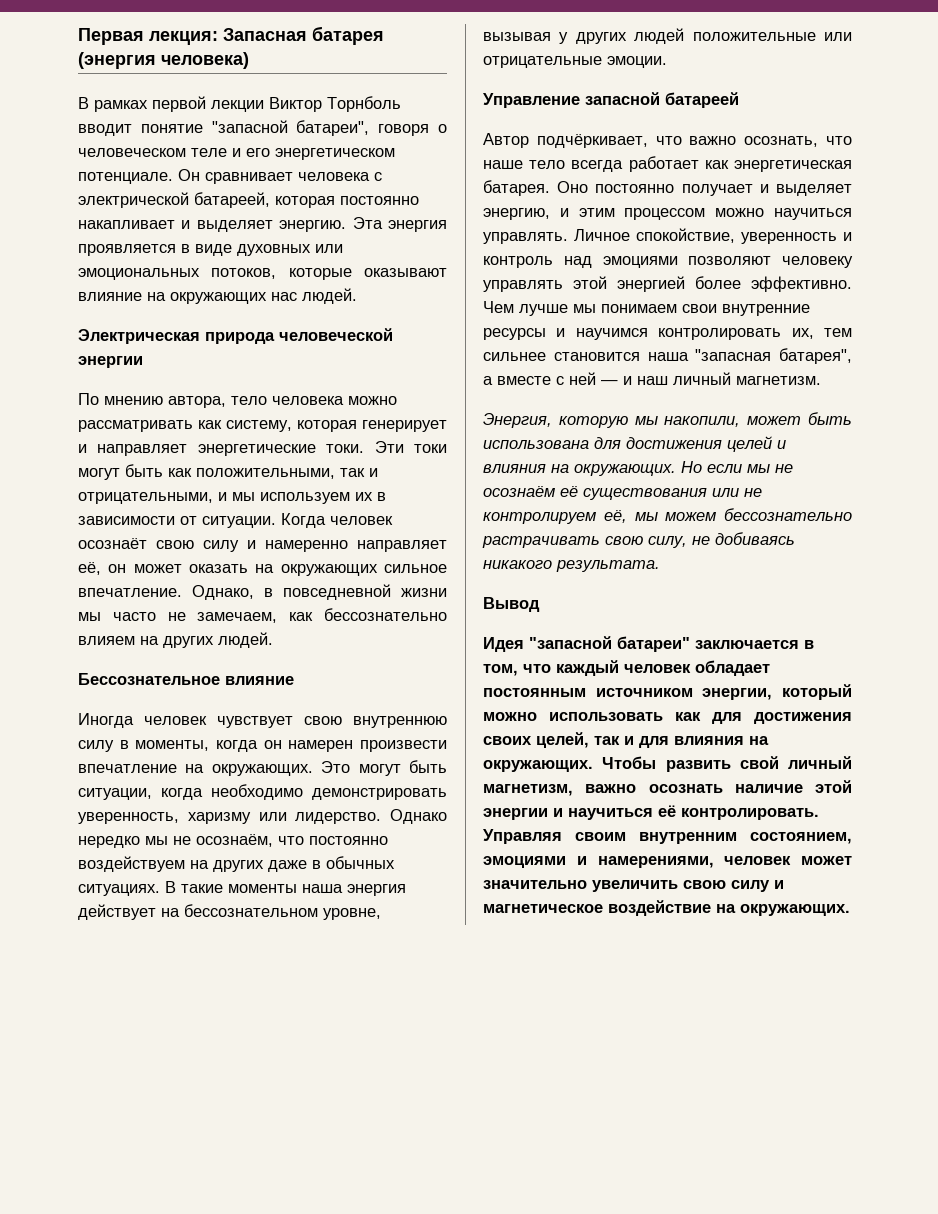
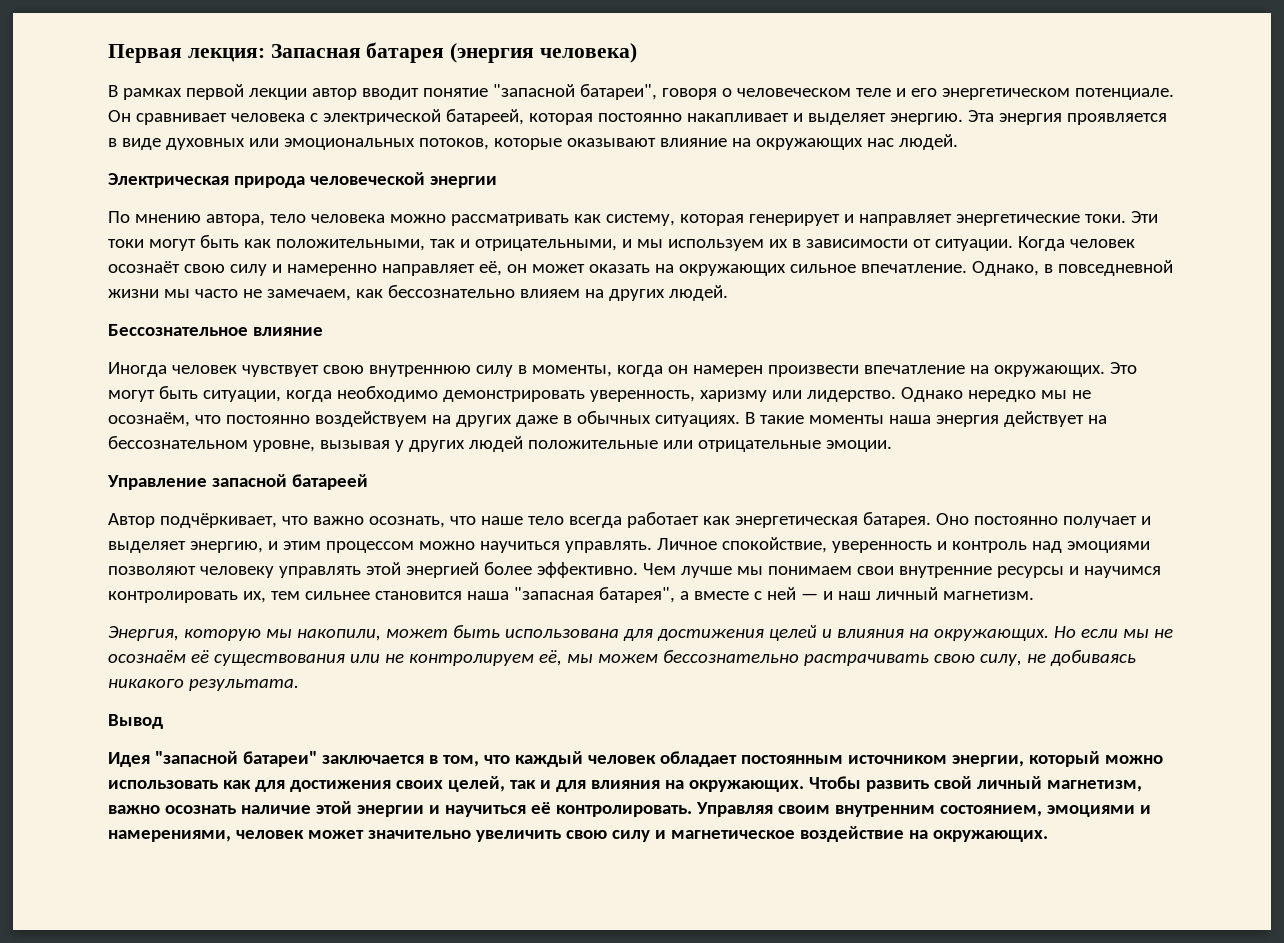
[269,96,401,112] Виктор Торнболь -> [311,88,357,100] автор

